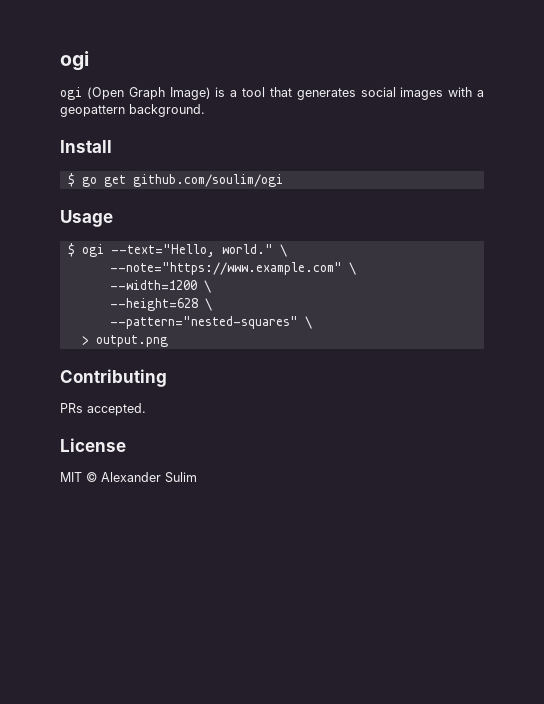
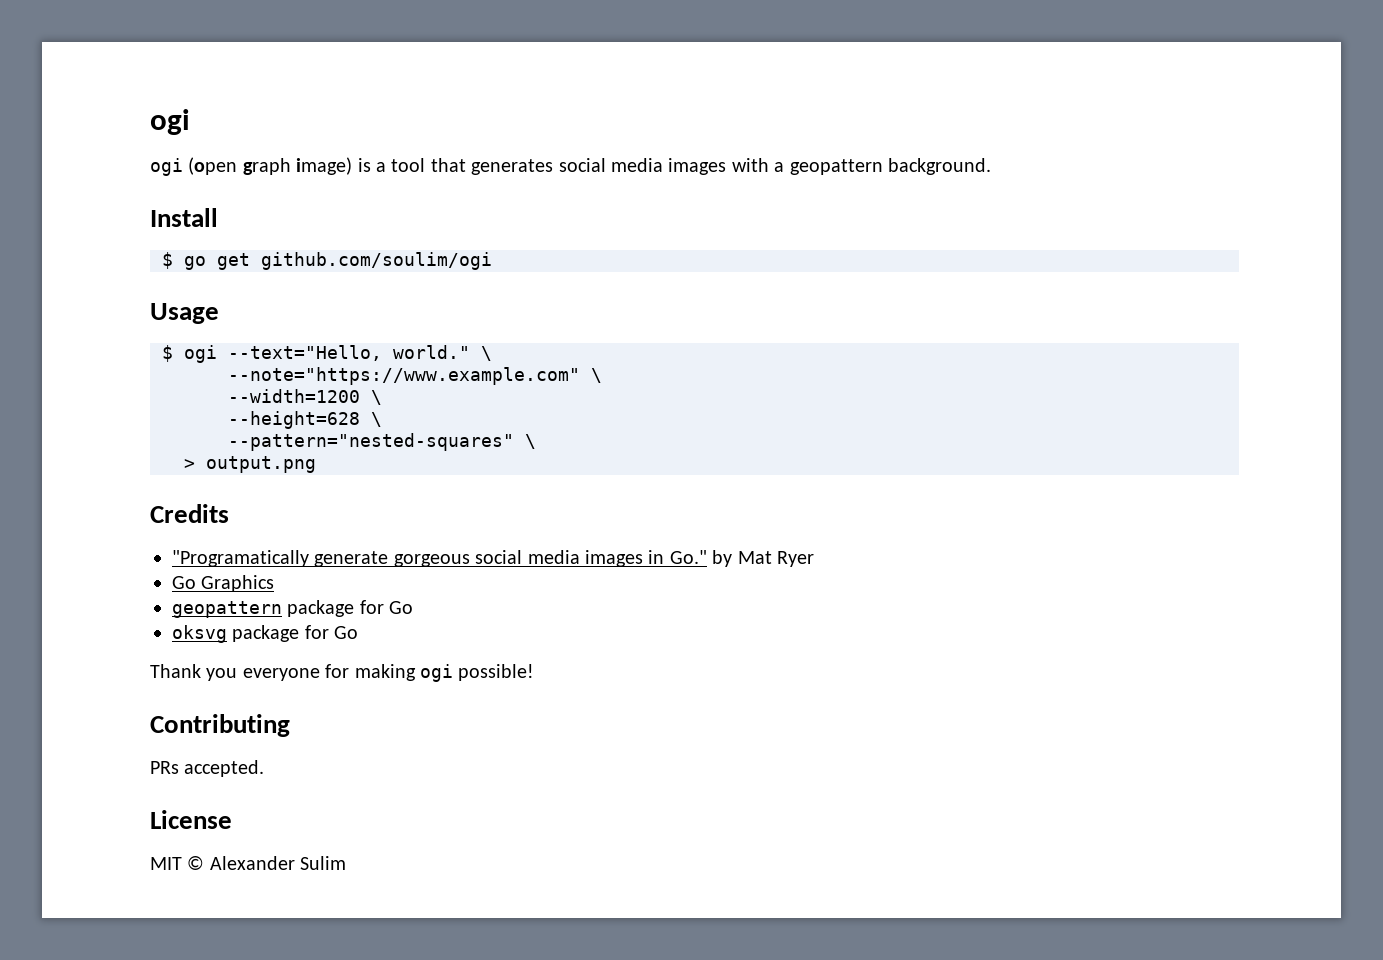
[86,87,211,100] (Open Graph Image) -> [188,157,353,175] (open graph image)
(396, 92) none -> [611,158,663,172] media
(168, 341) none -> [150,504,229,523] [172,550,814,567] [172,575,275,592] [172,600,414,618] [172,625,359,643] [150,664,535,682] // Credits // "Programatically generate gorgeous social media images in Go." by Mat Ryer // Go Graphics // geopattern package for Go // oksvg package for Go // Thank you everyone for making ogi possible!

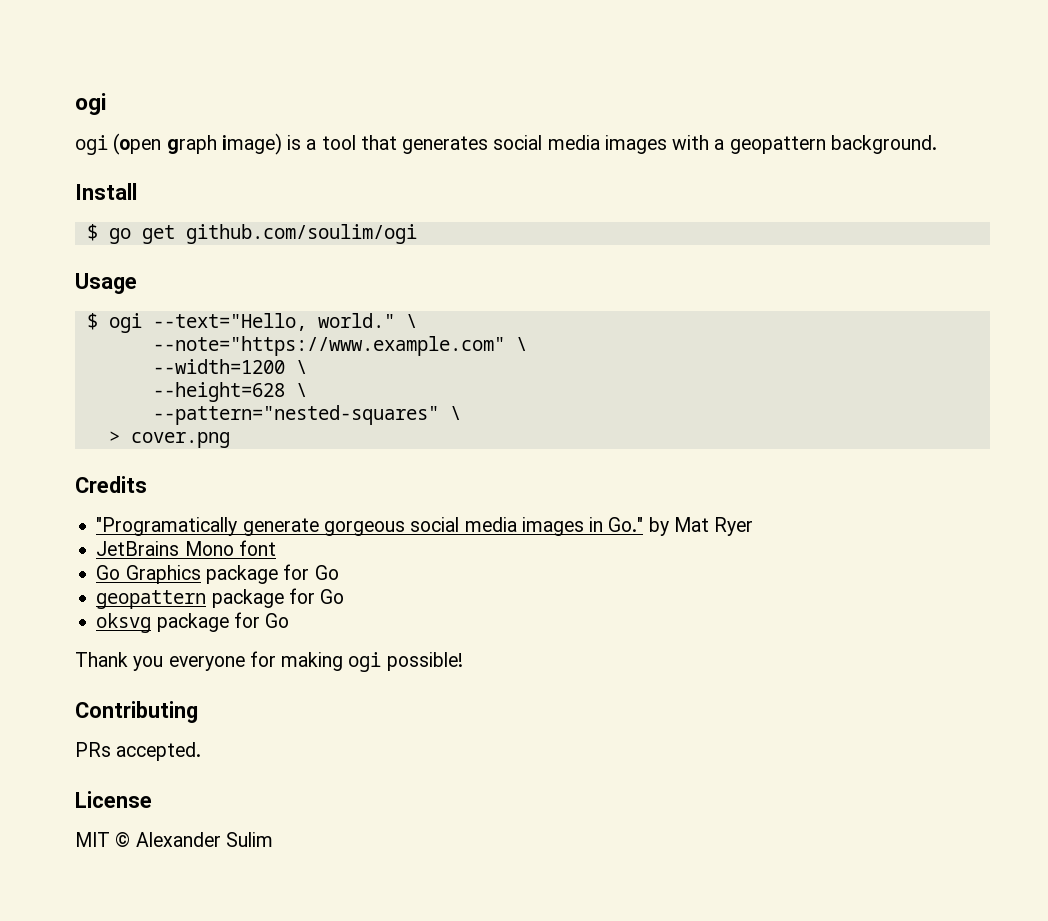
[206,456,316,473] output.png -> [130,432,230,448] cover.png
(814, 559) none -> [96,540,276,556] // JetBrains Mono font
(275, 583) none -> [205,564,339,584] package for Go

